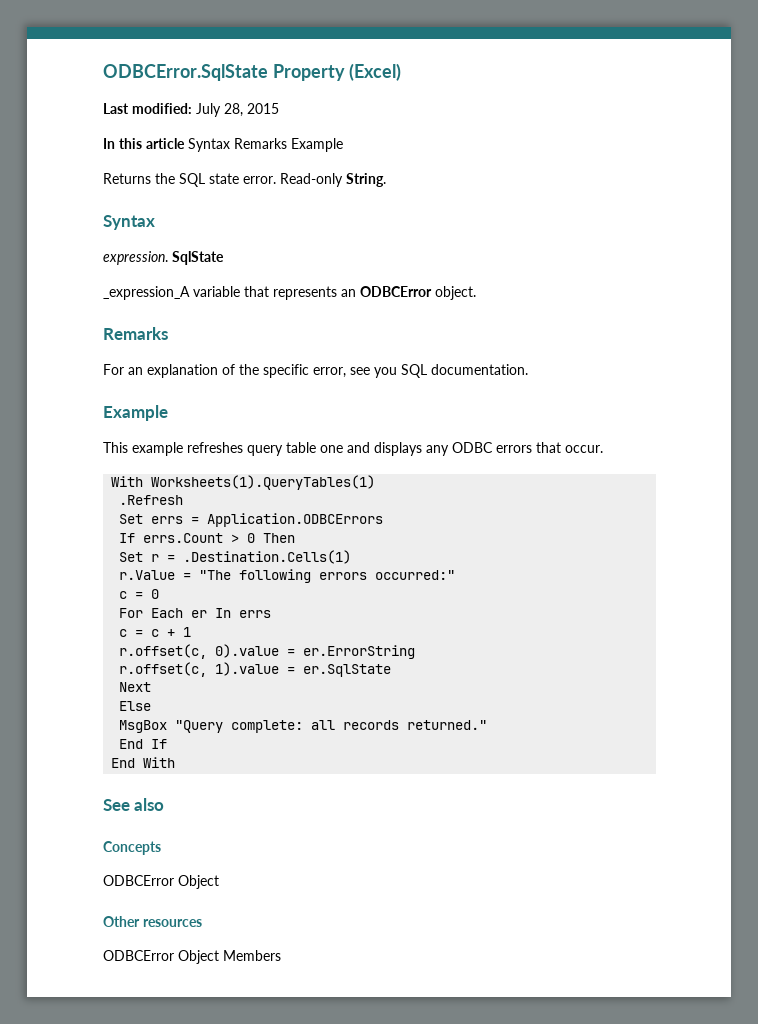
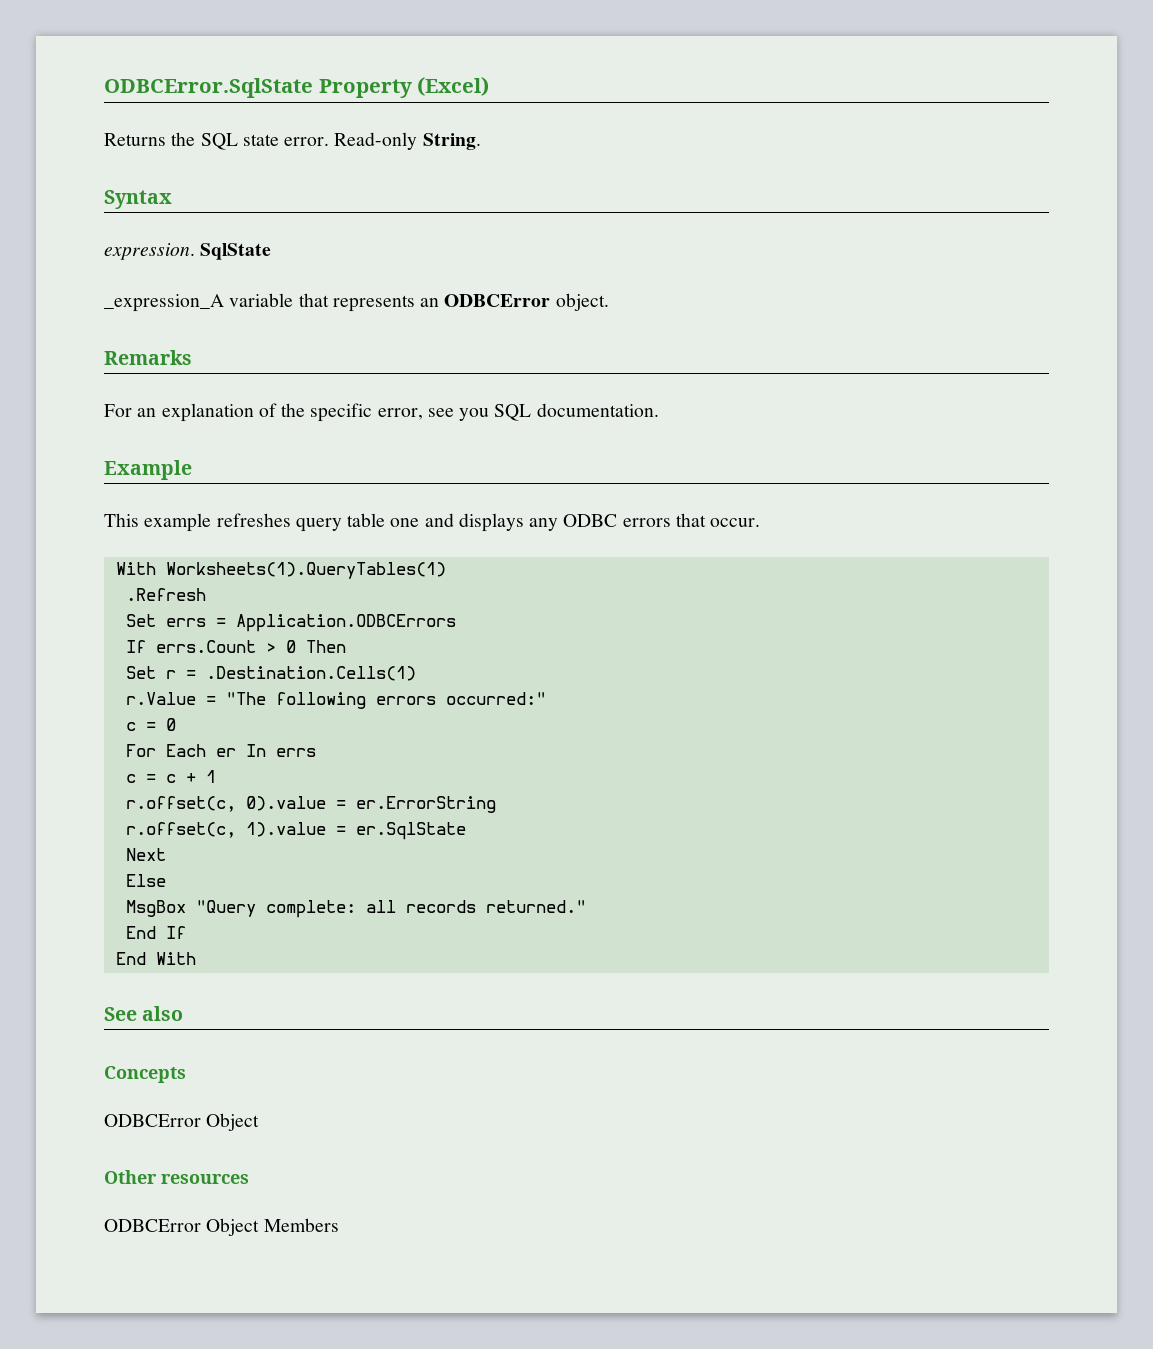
[103,103,279,117] [103,138,343,152] // Last modified: July 28, 2015 // In this article Syntax Remarks Example -> (490, 86) none

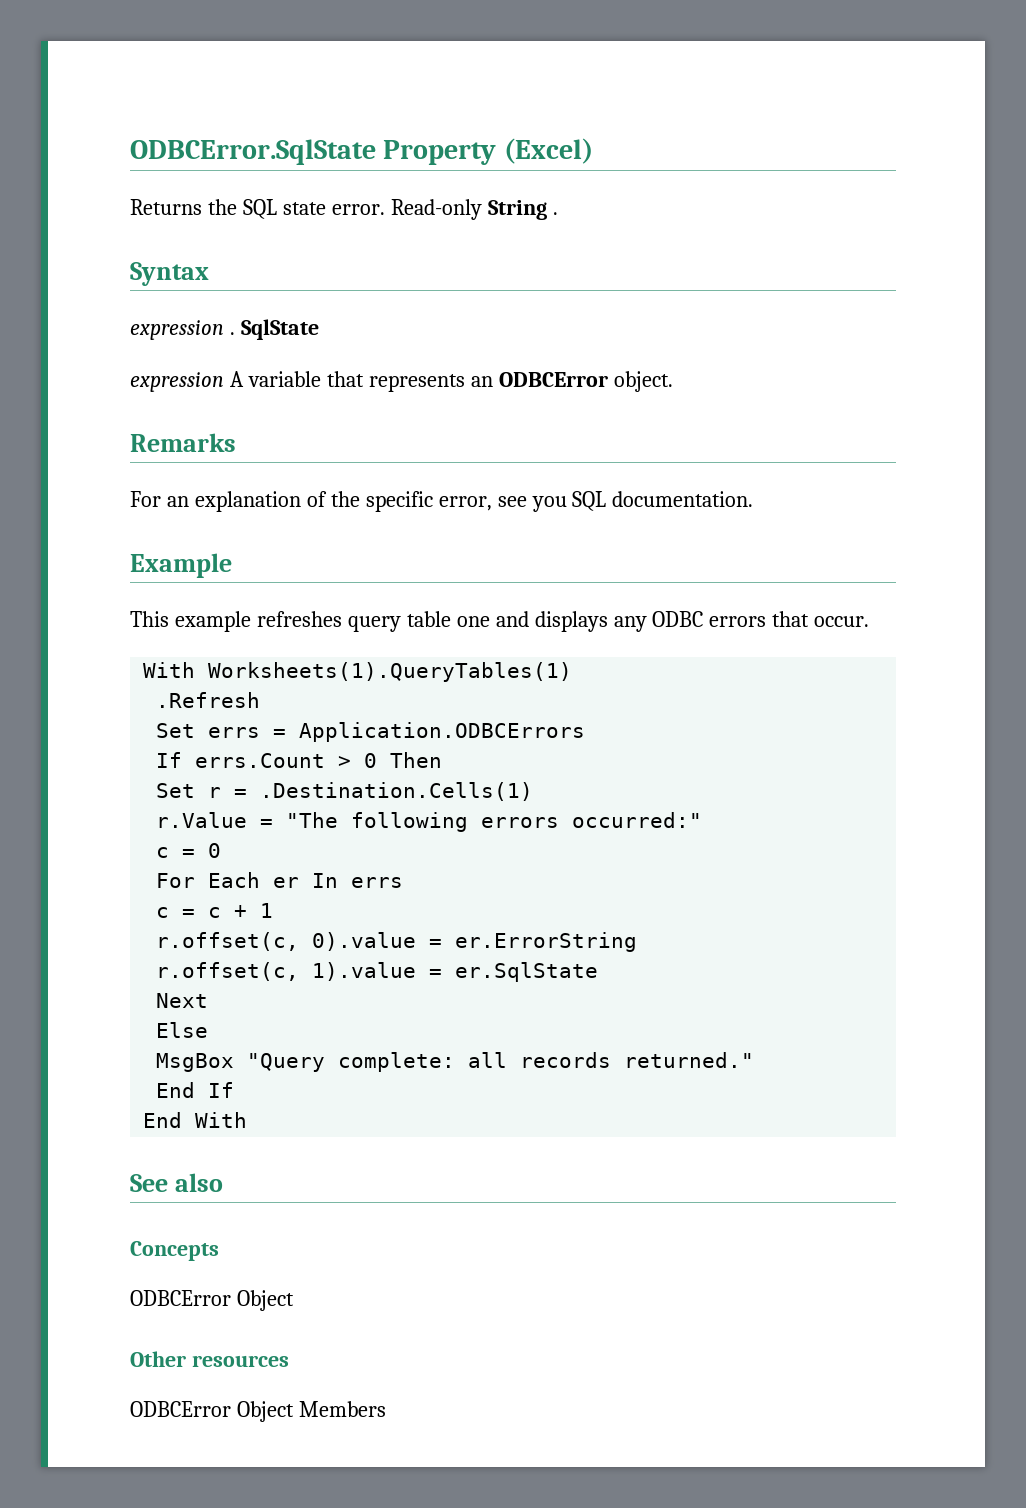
[422,133,481,150] String. -> [487,200,558,220] String .
[104,243,195,260] expression. -> [130,320,235,340] expression .
[104,294,224,312] _expression_A -> [130,371,244,392] expression A

